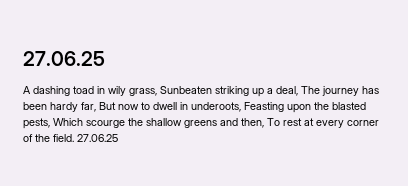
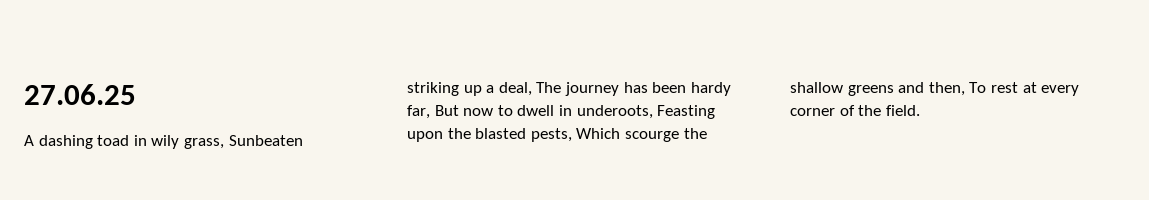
[77,134,118,142] 27.06.25 -> (920, 110) none

